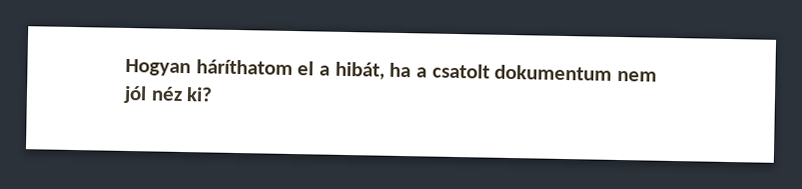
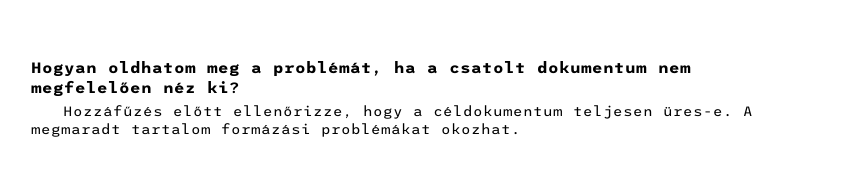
[195,59,385,80] háríthatom el a hibát, -> [108,61,383,77] oldhatom meg a problémát,
[123,85,147,104] jól -> [31,80,152,97] megfelelően
(214, 94) none -> [62,105,753,119] [31,123,521,137] // Hozzáfűzés előtt ellenőrizze, hogy a céldokumentum teljesen üres-e. A megmaradt tartalom formázási problémákat okozhat.

